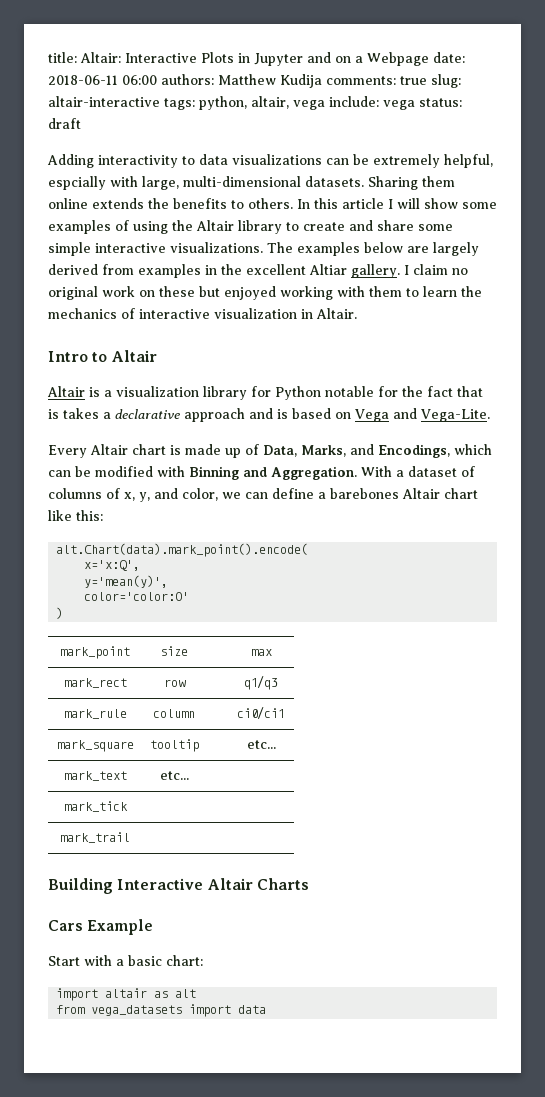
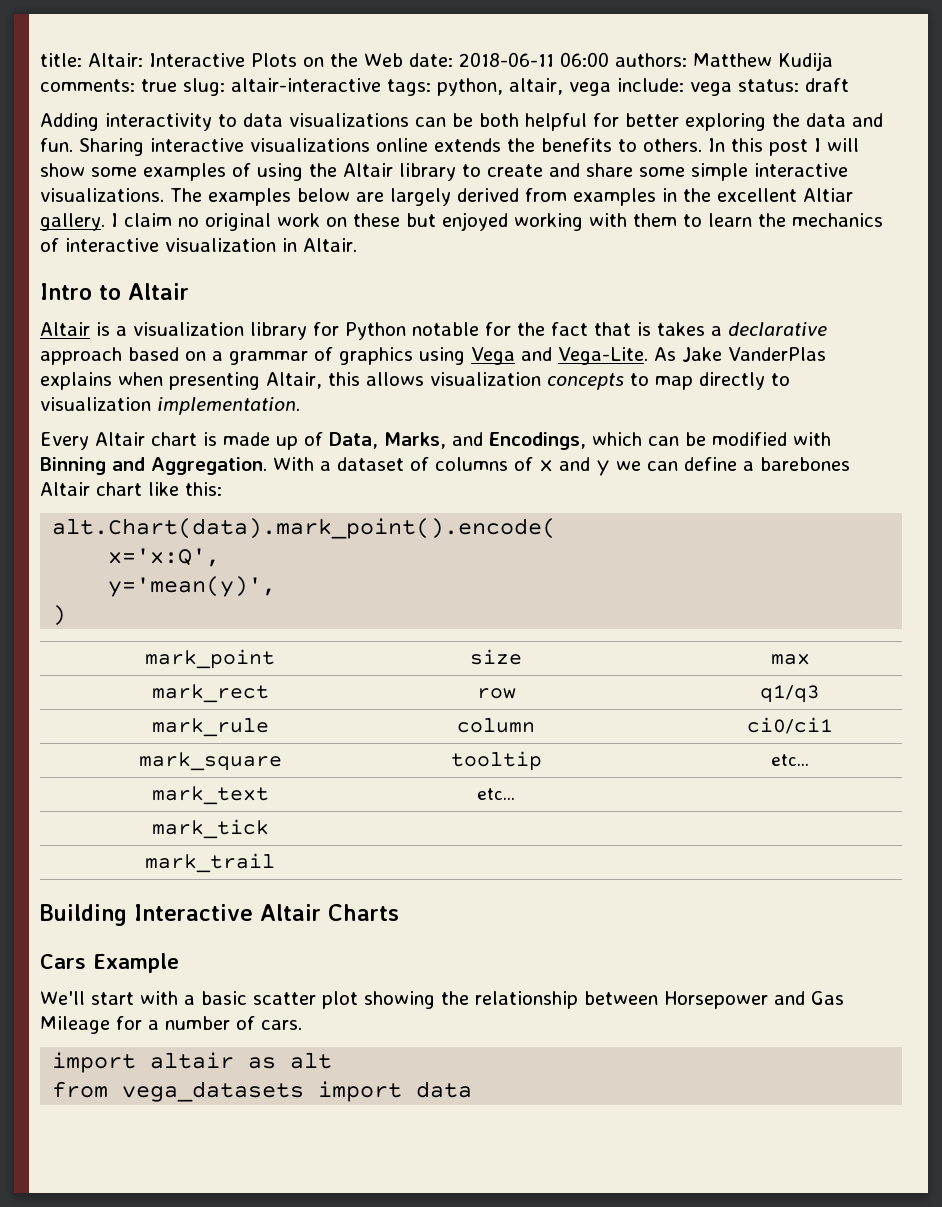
[238,52,429,66] in Jupyter and on a Webpage -> [303,53,403,67] on the Web
[373,154,493,168] [48,176,455,190] extremely helpful, espcially with large, multi-dimensional datasets. Sharing them -> [479,113,883,131] [40,138,370,156] both helpful for better exploring the data and fun. Sharing interactive visualizations
[342,198,384,209] article -> [769,139,808,156] post
[249,408,490,422] and is based on Vega and Vega-Lite. -> [128,347,826,365] [40,372,790,390] [40,397,300,415] based on a grammar of graphics using Vega and Vega-Lite. As Jake VanderPlas explains when presenting Altair, this allows visualization concepts to map directly to visualization implementation.
[124,488,218,502] x, y, and color, -> [539,457,610,476] x and y
[84,592,190,601] // color='color:O' -> (277, 586) none
[48,956,80,966] Start -> [40,991,134,1005] We'll start
[166,955,203,966] chart: -> [252,991,844,1009] [40,1016,302,1034] scatter plot showing the relationship between Horsepower and Gas Mileage for a number of cars.

